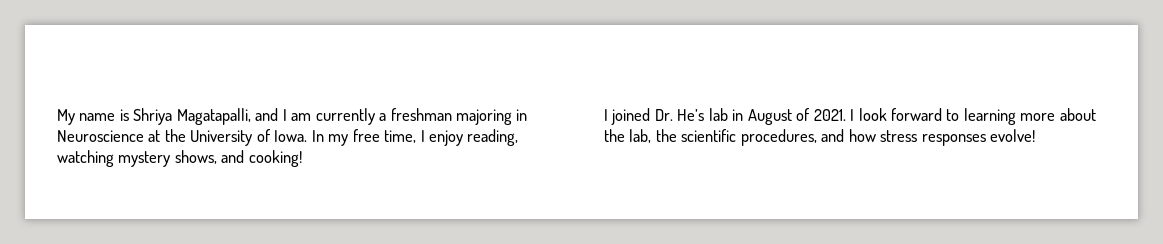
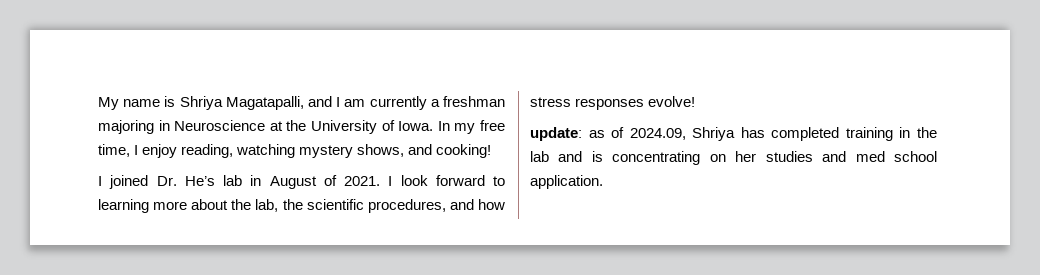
(1036, 135) none -> [530,127,937,141] [530,151,937,165] [530,175,603,189] // update: as of 2024.09, Shriya has completed training in the lab and is concentrating on her studies and med school application.

